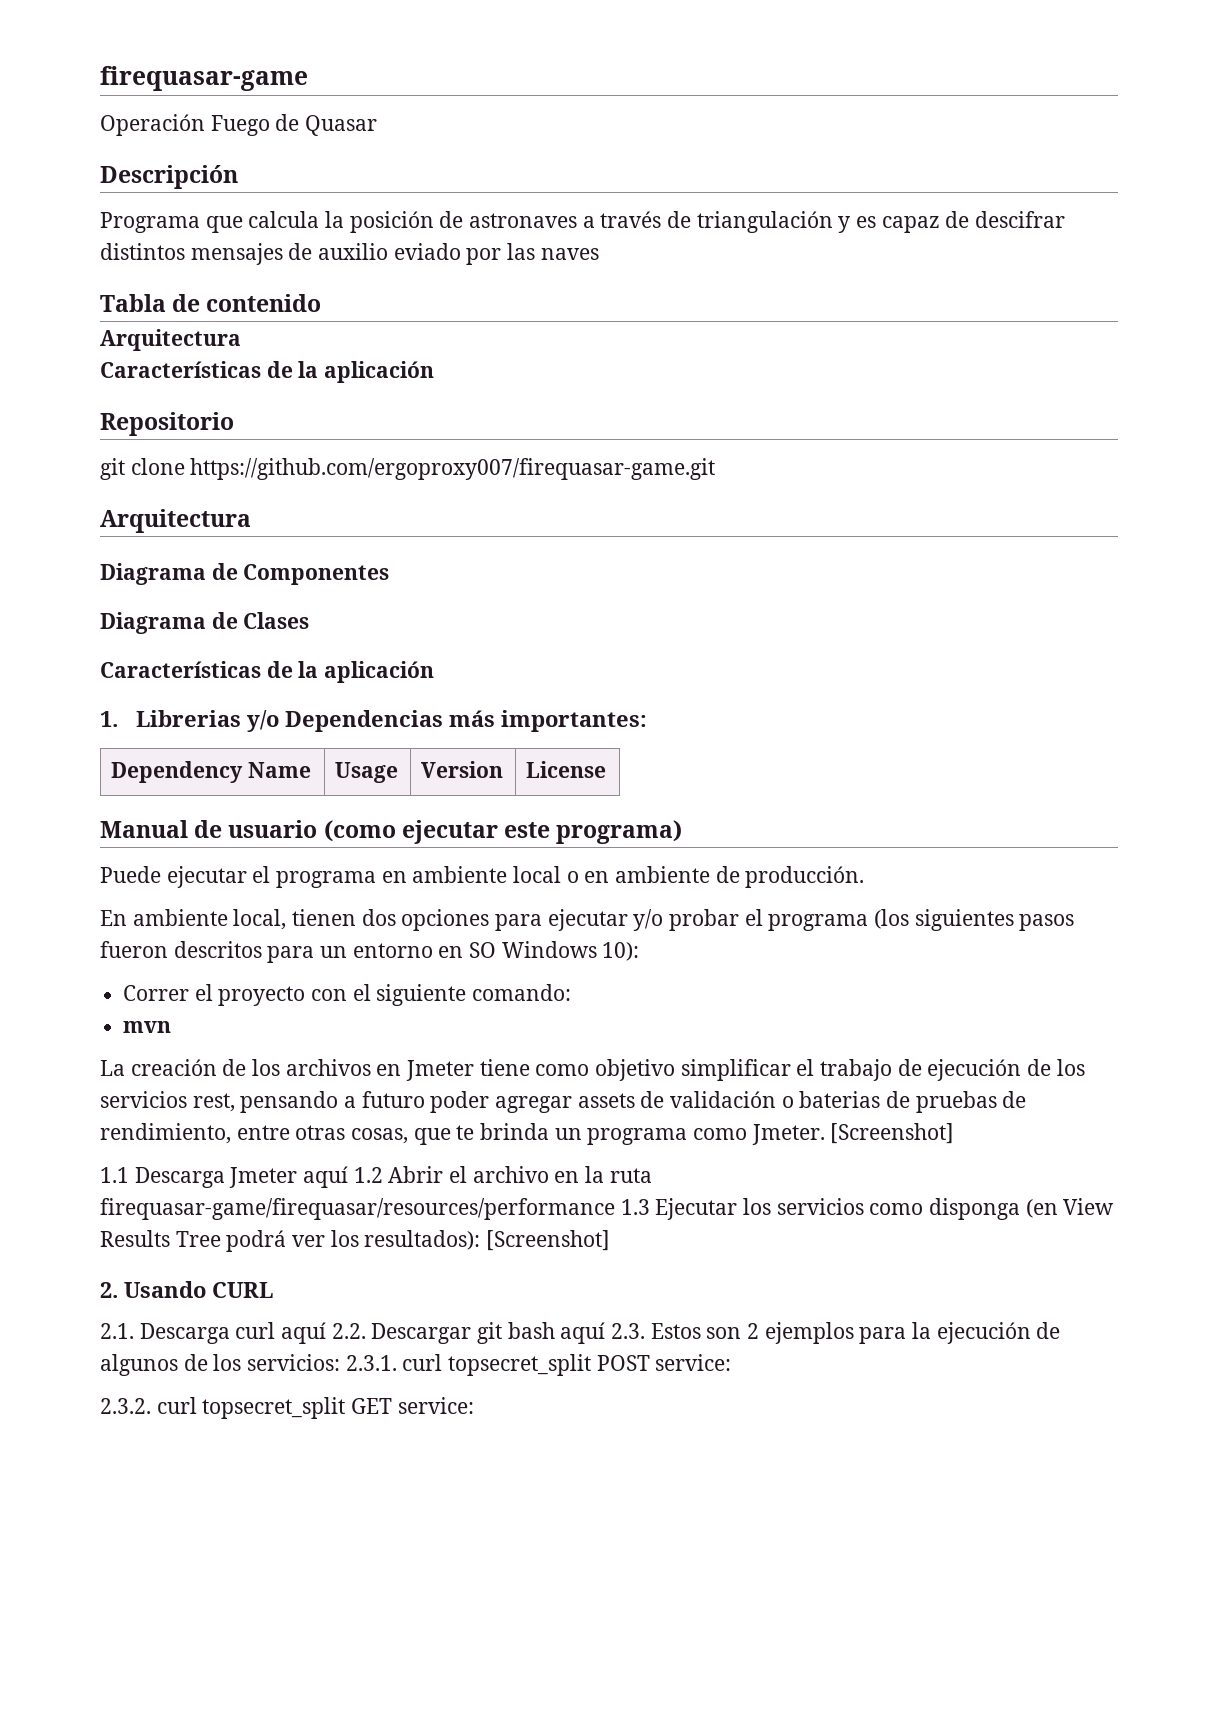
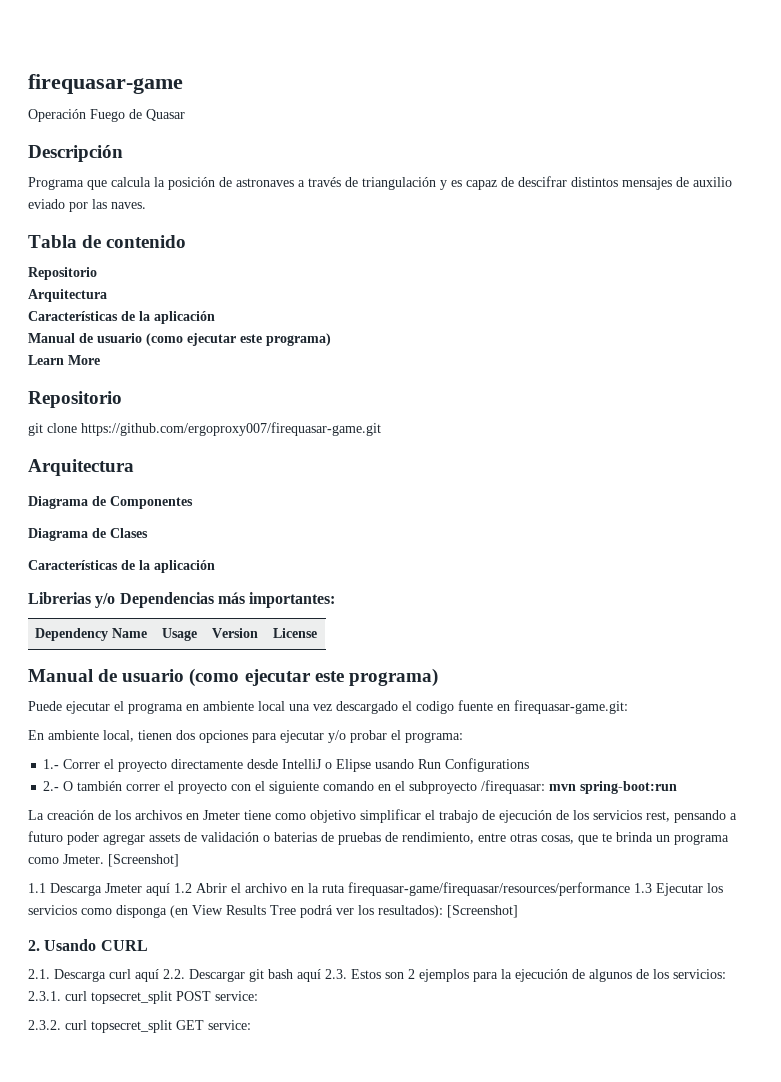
[540,248,599,260] naves -> [111,202,146,209] naves.
(322, 303) none -> [28,267,97,280] // Repositorio
(435, 372) none -> [28,333,331,346] [28,355,100,365] // Manual de usuario (como ejecutar este programa) // Learn More
[100,711,118,727] 1. -> (215, 566) none
[566,866,865,888] o en ambiente de producción. -> [289,700,628,714] una vez descargado el codigo fuente en firequasar-game.git:
[768,909,1075,931] [100,941,640,963] [123,984,572,1006] programa (los siguientes pasos fueron descritos para un entorno en SO Windows 10): // Correr el proyecto con el siguiente comando: // -> [405,732,463,743] [43,758,530,772] [43,780,546,794] programa: // 1.- Correr el proyecto directamente desde IntelliJ o Elipse usando Run Configurations // 2.- O también correr el proyecto con el siguiente comando en el subproyecto /firequasar:
(172, 1027) none -> [580,781,678,794] spring-boot:run

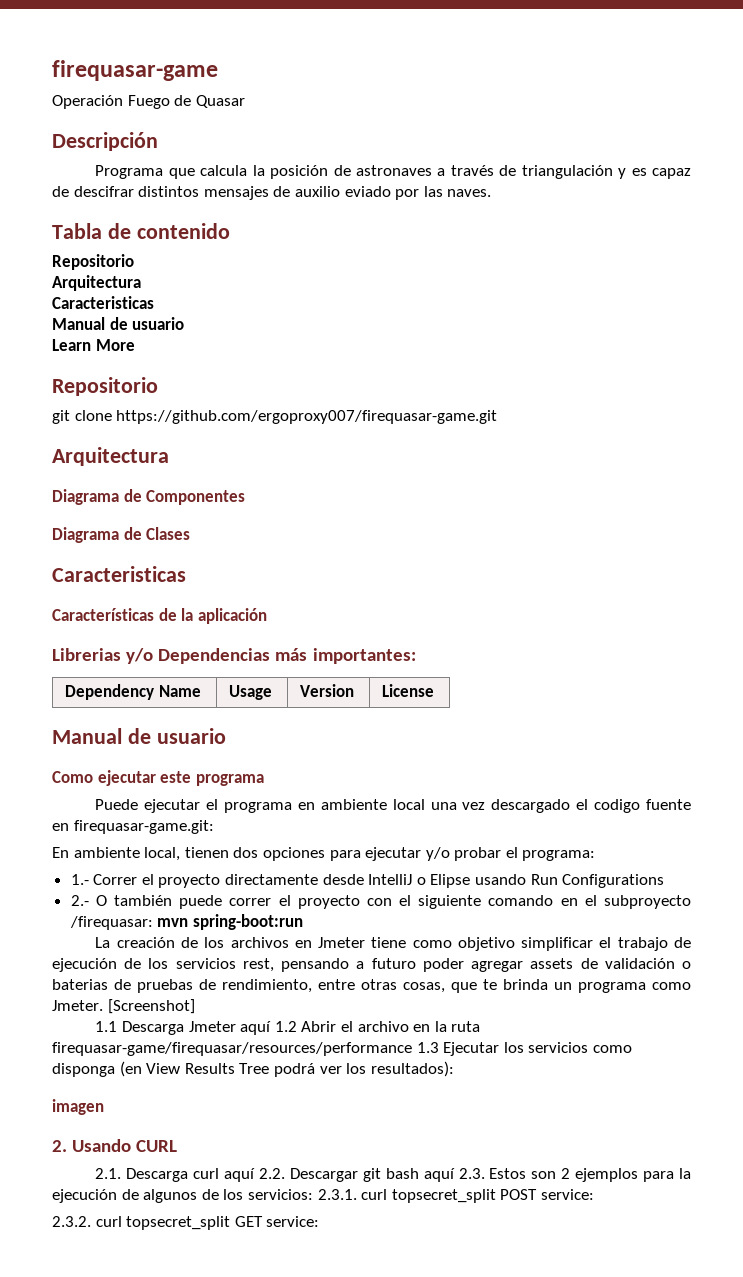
[28,311,215,324] [28,333,331,346] Características de la aplicación // Manual de usuario (como ejecutar este programa) -> [52,296,154,309] [52,317,185,330] Caracteristicas // Manual de usuario
(148, 533) none -> [52,566,186,582] // Caracteristicas
[189,668,438,687] (como ejecutar este programa) -> [52,770,264,786] // Como ejecutar este programa
(123, 786) none -> [179,895,223,909] puede
[447,905,518,918] [Screenshot] -> [52,1099,104,1115] // imagen

